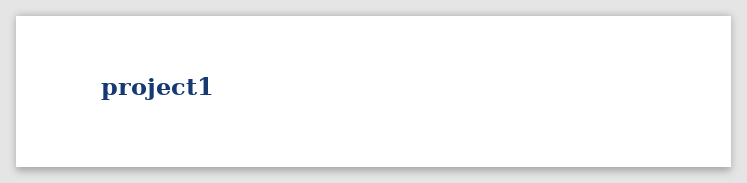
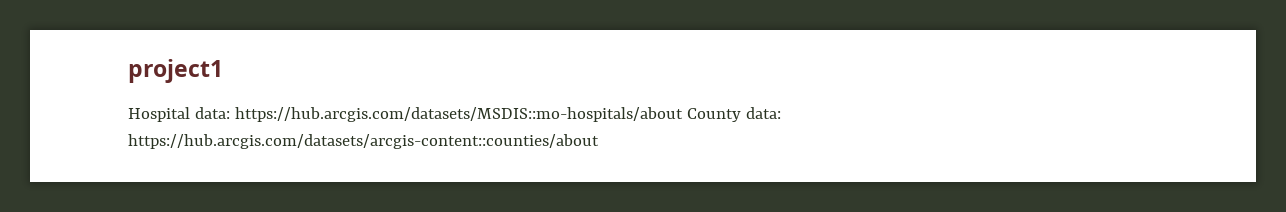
(214, 88) none -> [128,107,781,122] [128,134,599,149] // Hospital data: https://hub.arcgis.com/datasets/MSDIS::mo-hospitals/about County data: https://hub.arcgis.com/datasets/arcgis-content::counties/about

